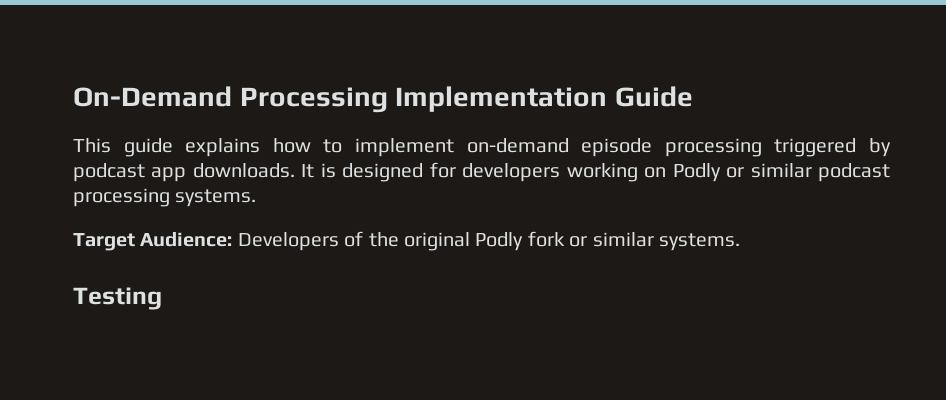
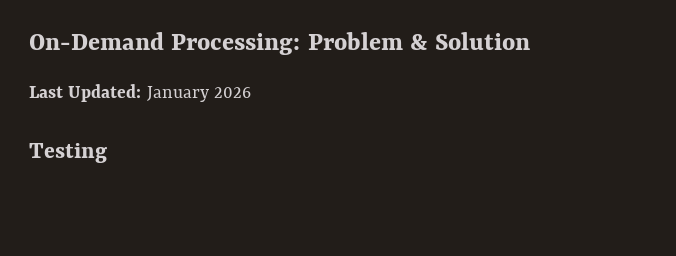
[239,86,693,113] [73,138,892,157] [73,162,890,182] [73,188,257,207] [73,231,740,251] Processing Implementation Guide // This guide explains how to implement on-demand episode processing triggered by podcast app downloads. It is designed for developers working on Podly or similar podcast processing systems. // Target Audience: Developers of the original Podly fork or similar systems. -> [171,32,530,55] [29,84,251,102] Processing: Problem & Solution // Last Updated: January 2026

